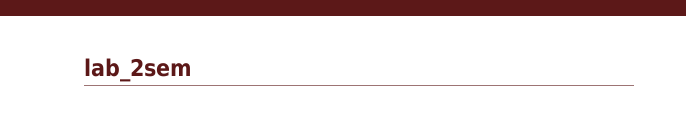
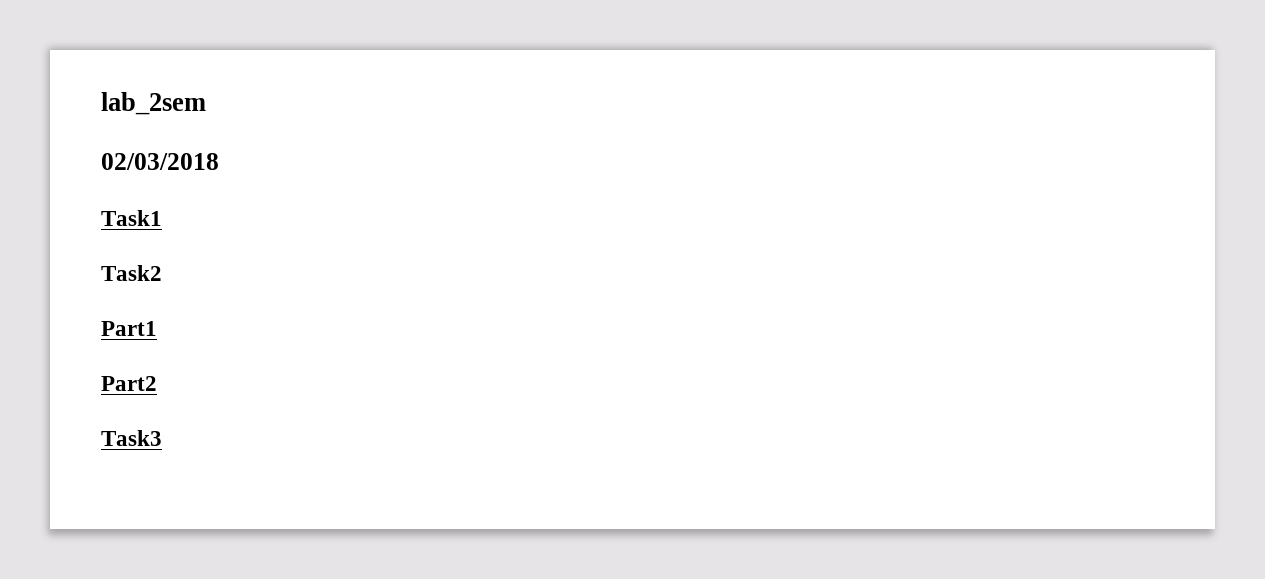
(192, 70) none -> [101,153,219,170] [101,210,162,226] [101,265,162,281] [101,321,157,336] [101,376,157,391] [101,430,162,446] // 02/03/2018 // Task1 // Task2 // Part1 // Part2 // Task3

